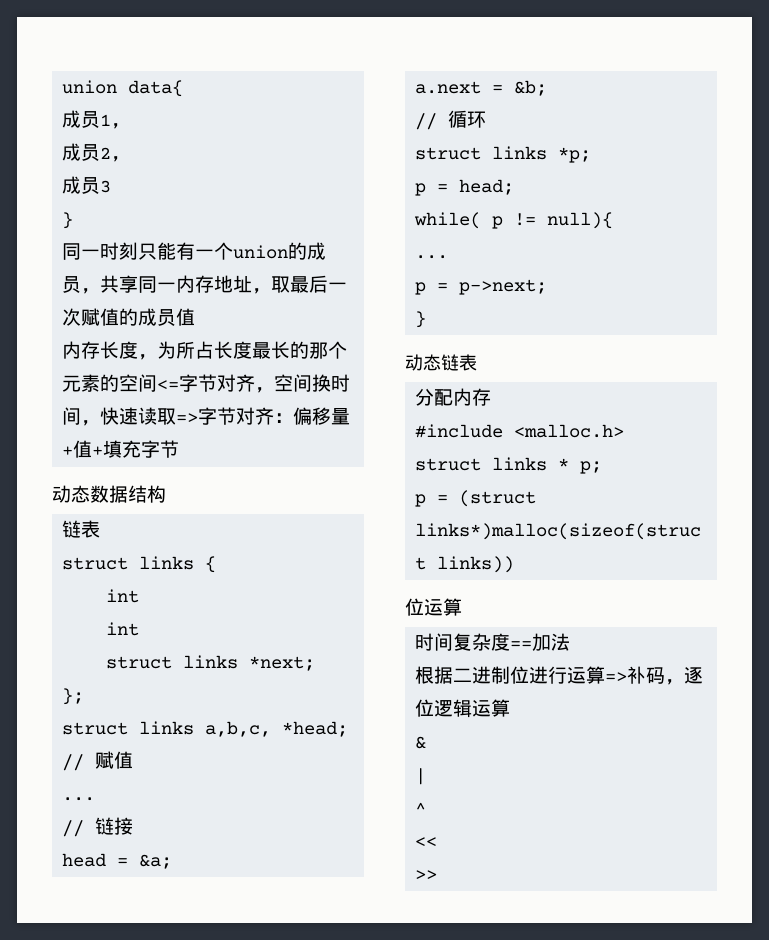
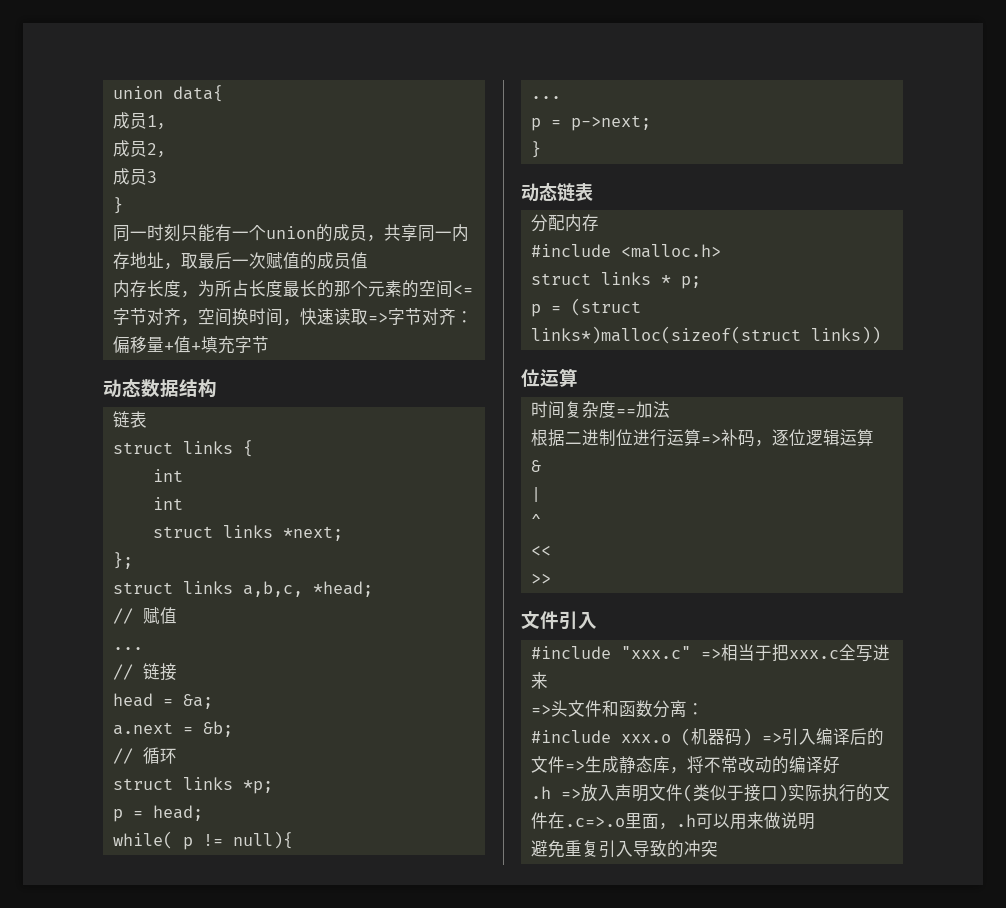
(438, 875) none -> [521,611,597,630] [531,644,891,662] [531,672,549,689] [531,700,705,718] [531,728,885,746] [531,756,841,774] [531,784,891,802] [531,812,816,830] [531,840,719,858] // 文件引入 // #include "xxx.c" =>相当于把xxx.c全写进来 // =>头文件和函数分离： // #include xxx.o (机器码) =>引入编译后的文件=>生成静态库，将不常改动的编译好 // .h =>放入声明文件(类似于接口)实际执行的文件在.c=>.o里面，.h可以用来做说明 // 避免重复引入导致的冲突

